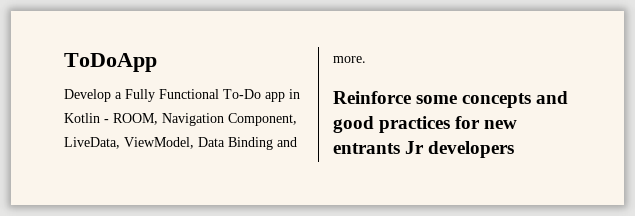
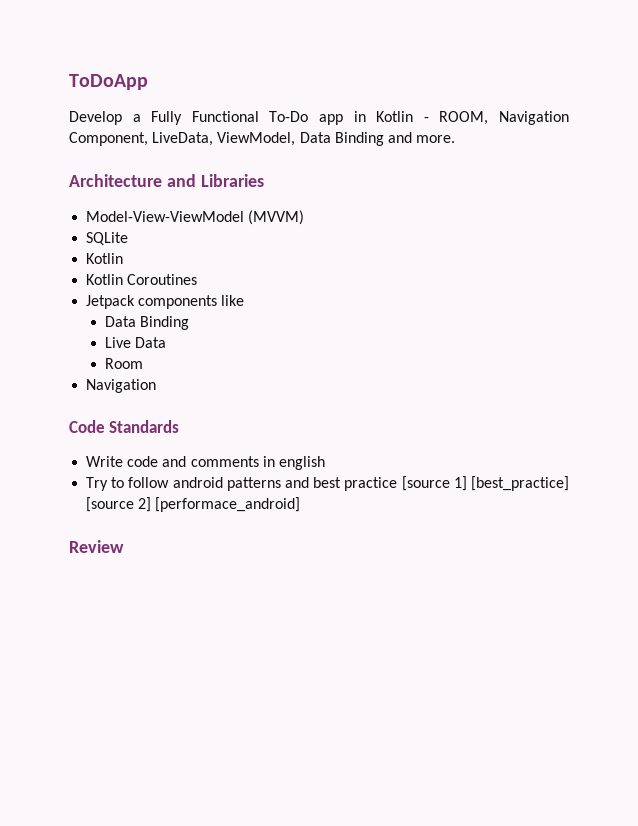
[333,91,569,108] [333,116,518,133] [333,141,515,158] Reinforce some concepts and good practices for new entrants Jr developers -> [69,174,264,187] [86,210,305,225] [86,232,129,245] [86,253,124,264] [86,274,198,285] [86,295,245,309] [104,316,190,330] [104,337,167,348] [104,358,143,369] [86,379,157,393] [69,420,180,433] [86,456,325,470] [86,476,569,491] [86,497,301,512] [69,540,124,553] Architecture and Libraries // Model-View-ViewModel (MVVM) // SQLite // Kotlin // Kotlin Coroutines // Jetpack components like // Data Binding // Live Data // Room // Navigation // Code Standards // Write code and comments in english // Try to follow android patterns and best practice [source 1] [best_practice] [source 2] [performace_android] // Review

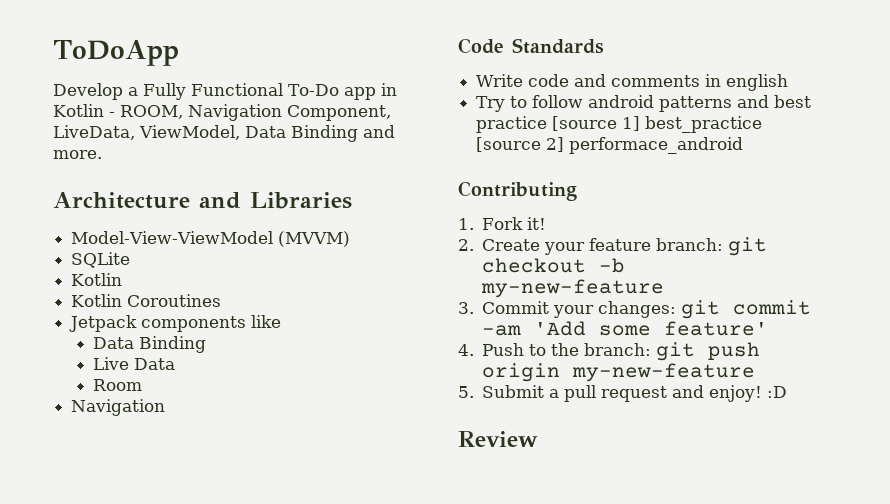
[470,476,569,491] [best_practice] -> [645,116,763,133] best_practice
[155,497,301,512] [performace_android] -> [569,137,744,154] [458,181,577,201] [458,217,547,230] [458,237,768,256] [482,258,626,273] [481,279,665,298] [458,300,812,319] [482,321,769,336] [458,342,761,361] [482,363,756,382] [458,385,788,402] performace_android // Contributing // 1. Fork it! // 2. Create your feature branch: git checkout -b my-new-feature // 3. Commit your changes: git commit -am 'Add some feature' // 4. Push to the branch: git push origin my-new-feature // 5. Submit a pull request and enjoy! :D

